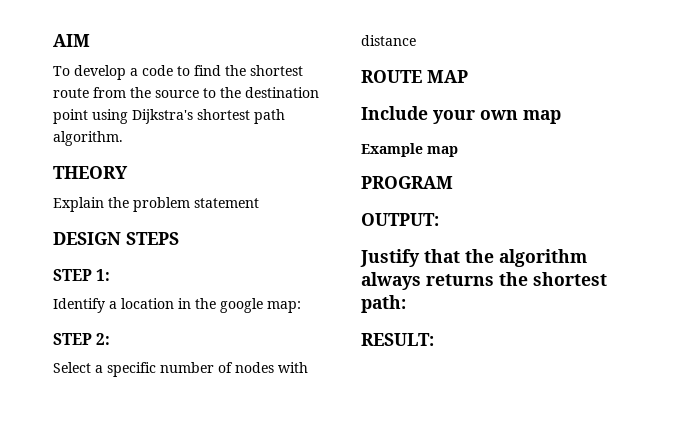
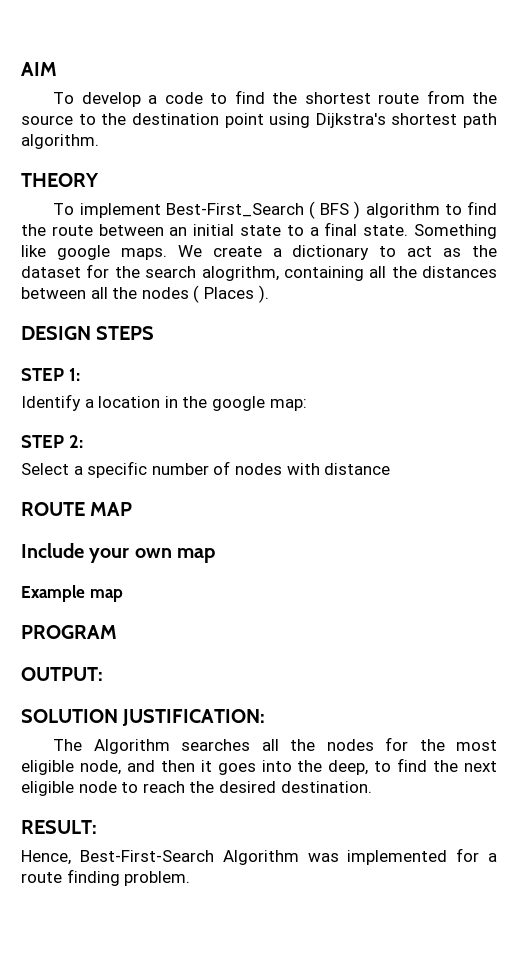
[53,197,259,212] Explain the problem statement -> [53,201,498,219] [21,222,497,239] [21,245,497,260] [21,264,497,281] [21,285,269,303] To implement Best-First_Search ( BFS ) algorithm to find the route between an initial state to a final state. Something like google maps. We create a dictionary to act as the dataset for the search alogrithm, containing all the distances between all the nodes ( Places ).
[360,249,587,267] [361,272,607,290] [361,295,406,313] [361,333,434,346] Justify that the algorithm always returns the shortest path: // RESULT: -> [21,709,266,726] [53,737,498,754] [21,758,498,775] [21,781,372,796] [21,820,97,834] [21,848,497,865] [21,869,191,886] SOLUTION JUSTIFICATION: // The Algorithm searches all the nodes for the most eligible node, and then it goes into the deep, to find the next eligible node to reach the desired destination. // RESULT: // Hence, Best-First-Search Algorithm was implemented for a route finding problem.

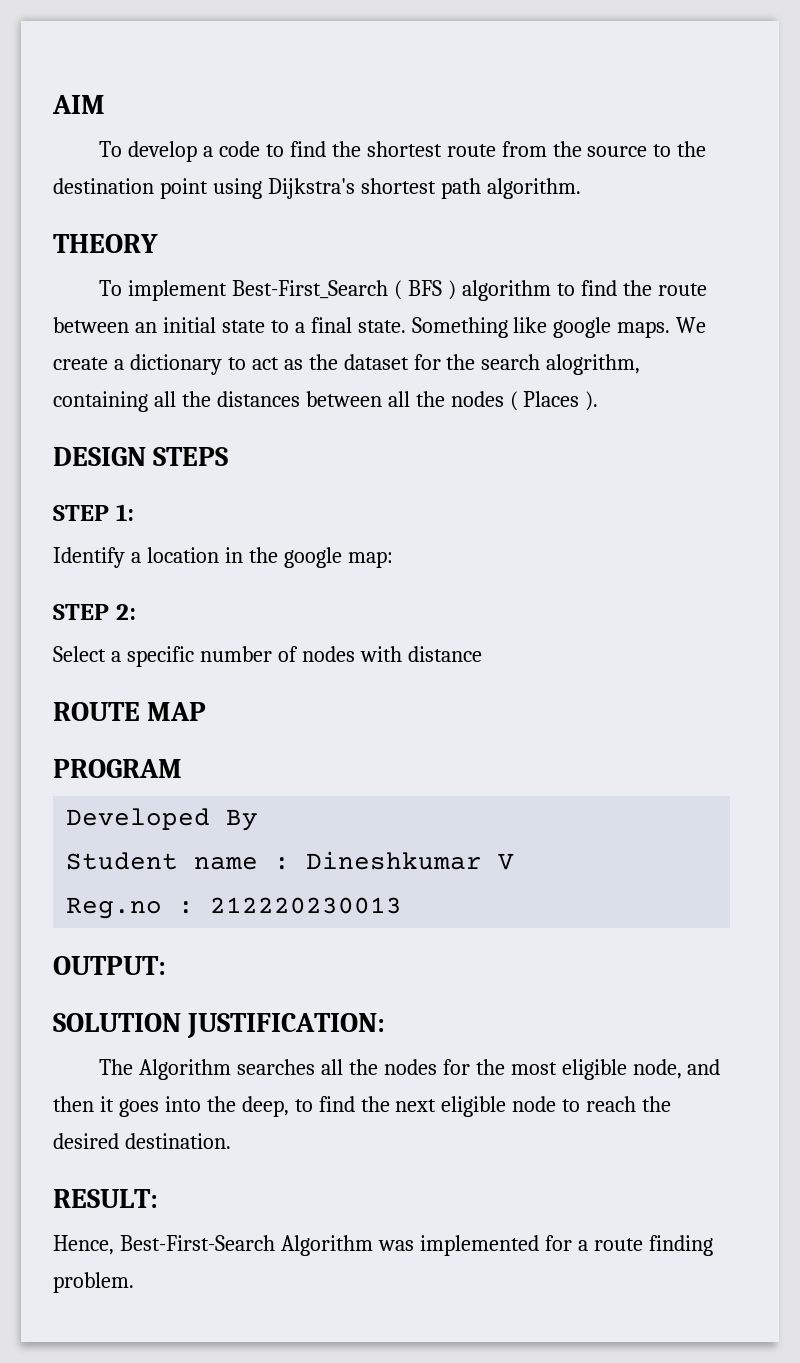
[21,543,216,563] [21,585,123,602] [21,625,117,639] Include your own map // Example map // PROGRAM -> [53,759,182,778] [66,808,259,831] [66,851,515,870] [66,897,403,919] PROGRAM // Developed By // Student name : Dineshkumar V // Reg.no : 212220230013

